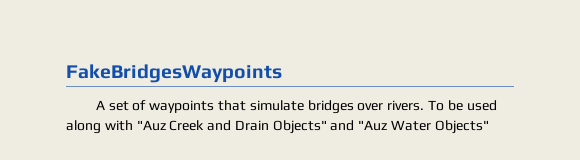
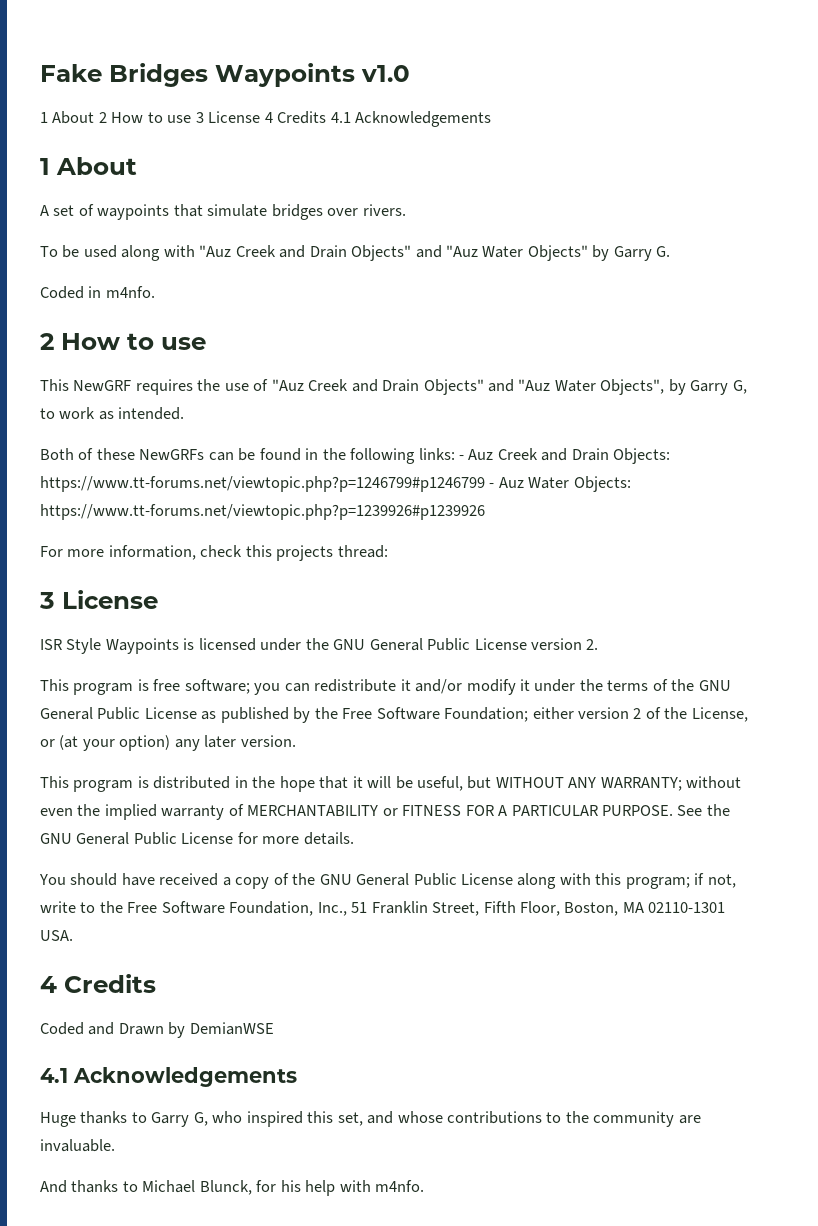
[66,64,282,83] FakeBridgesWaypoints -> [40,63,410,87] [40,111,492,127] [40,157,137,175] Fake Bridges Waypoints v1.0 // 1 About 2 How to use 3 License 4 Credits 4.1 Acknowledgements // 1 About
(425, 105) none -> (406, 210) //
(489, 127) none -> [592,245,671,261] [40,286,155,299] [40,333,206,350] [40,379,747,395] [40,407,185,420] [40,448,671,464] [40,476,631,492] [40,504,485,520] [40,545,388,561] [39,590,158,609] [40,638,599,654] [40,679,731,695] [40,707,748,723] [40,735,296,751] [40,776,742,792] [40,804,730,820] [40,832,354,845] [39,873,736,889] [40,901,726,916] [40,930,73,941] [40,974,156,993] [40,1022,274,1038] [40,1067,297,1087] [40,1111,701,1127] [40,1139,115,1152] [40,1180,425,1196] by Garry G. // Coded in m4nfo. // 2 How to use // This NewGRF requires the use of "Auz Creek and Drain Objects" and "Auz Water Objects", by Garry G, to work as intended. // Both of these NewGRFs can be found in the following links: - Auz Creek and Drain Objects: https://www.tt-forums.net/viewtopic.php?p=1246799#p1246799 - Auz Water Objects: https://www.tt-forums.net/viewtopic.php?p=1239926#p1239926 // For more information, check this projects thread: // 3 License // ISR Style Waypoints is licensed under the GNU General Public License version 2. // This program is free software; you can redistribute it and/or modify it under the terms of the GNU General Public License as published by the Free Software Foundation; either version 2 of the License, or (at your option) any later version. // This program is distributed in the hope that it will be useful, but WITHOUT ANY WARRANTY; without even the implied warranty of MERCHANTABILITY or FITNESS FOR A PARTICULAR PURPOSE. See the GNU General Public License for more details. // You should have received a copy of the GNU General Public License along with this program; if not, write to the Free Software Foundation, Inc., 51 Franklin Street, Fifth Floor, Boston, MA 02110-1301 USA. // 4 Credits // Coded and Drawn by DemianWSE // 4.1 Acknowledgements // Huge thanks to Garry G, who inspired this set, and whose contributions to the community are invaluable. // And thanks to Michael Blunck, for his help with m4nfo.

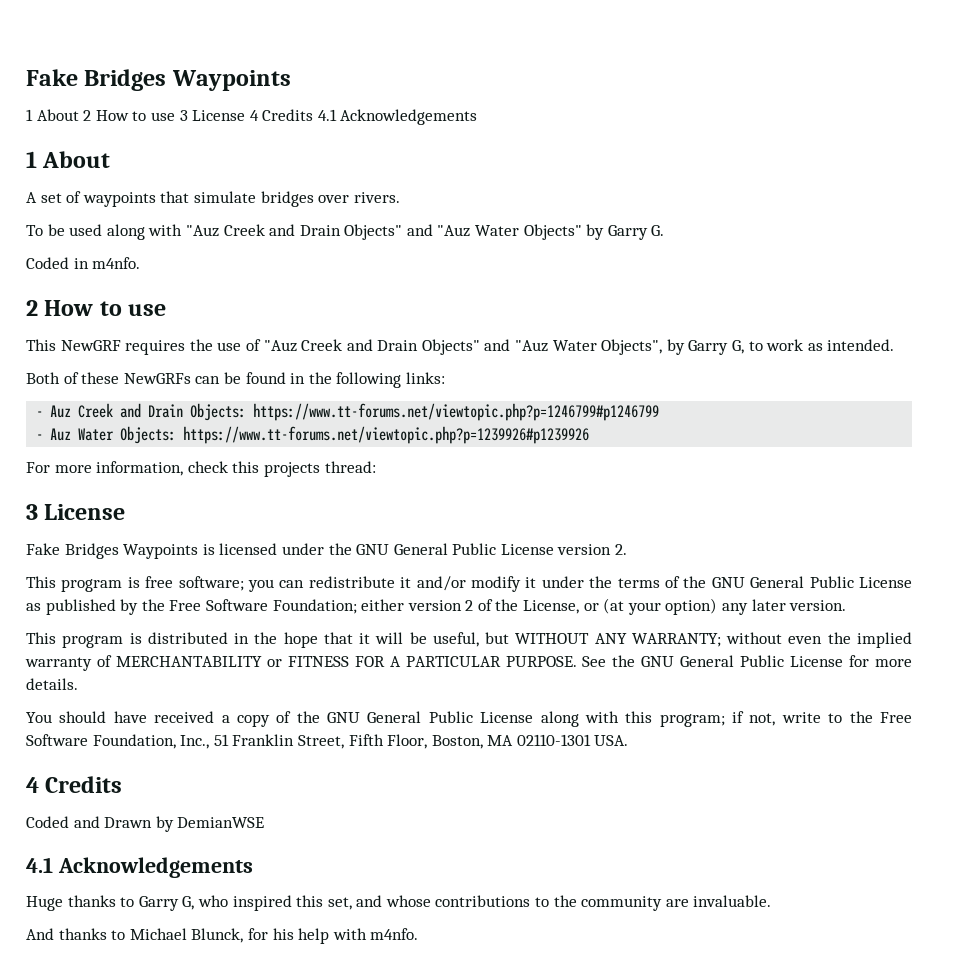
[40,63,410,87] Fake Bridges Waypoints v1.0 -> [26,69,291,91] Fake Bridges Waypoints
(455, 454) none -> (445, 378) //
(485, 484) none -> (660, 412) //
[40,638,102,654] ISR Style -> [26,543,119,559] Fake Bridges

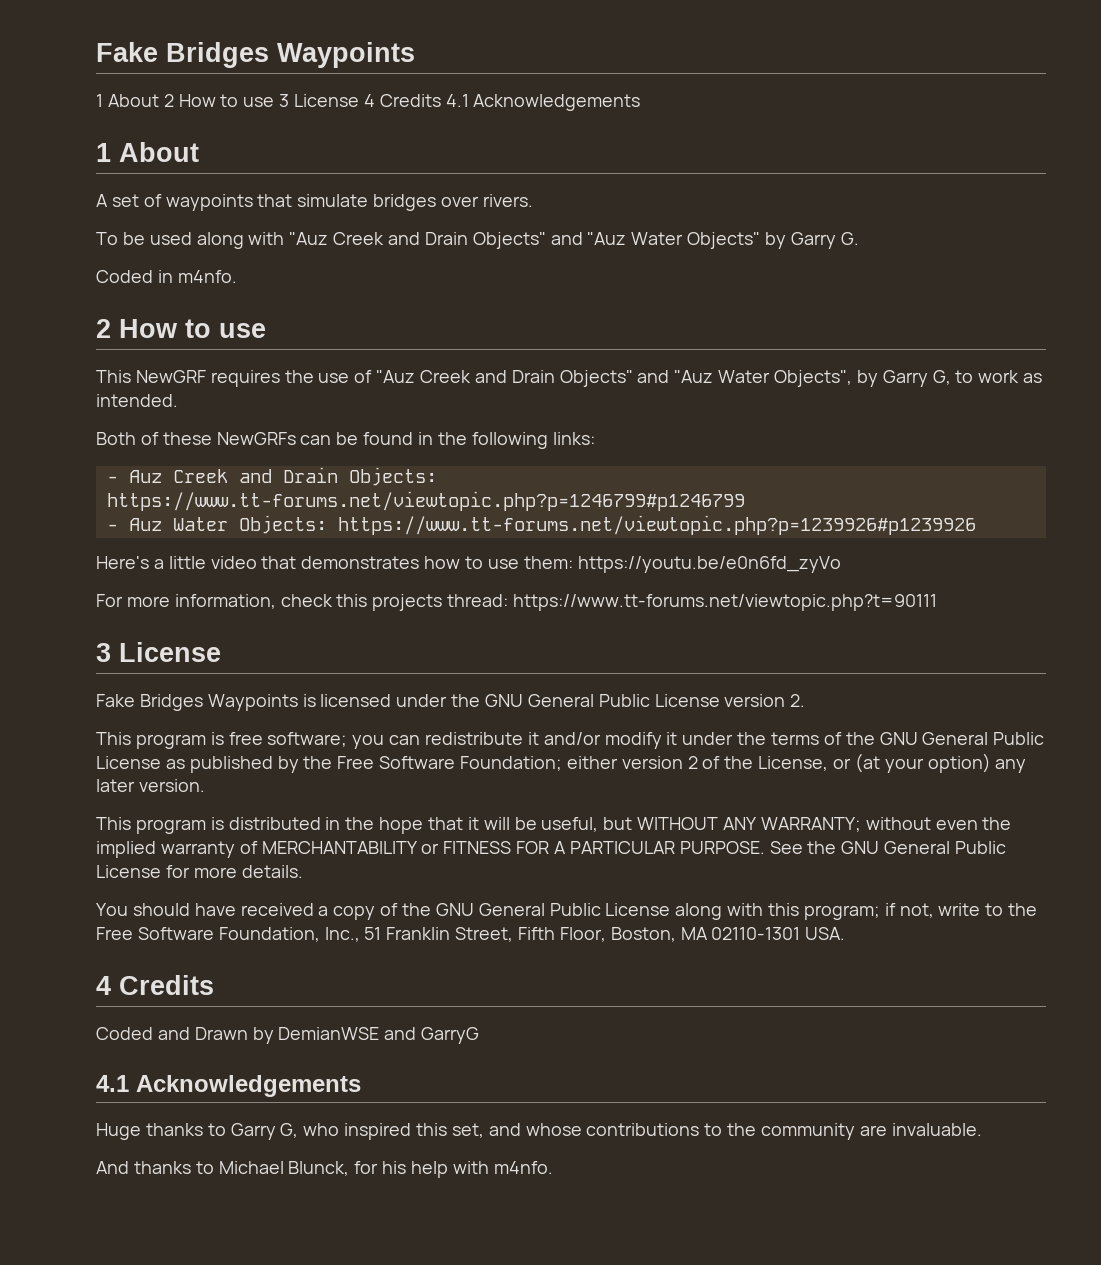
(590, 435) none -> [96,556,841,573] // Here's a little video that demonstrates how to use them: https://youtu.be/e0n6fd_zyVo
(376, 467) none -> [513,594,938,611] https://www.tt-forums.net/viewtopic.php?t=90111
(265, 822) none -> [384,1027,480,1044] and GarryG

